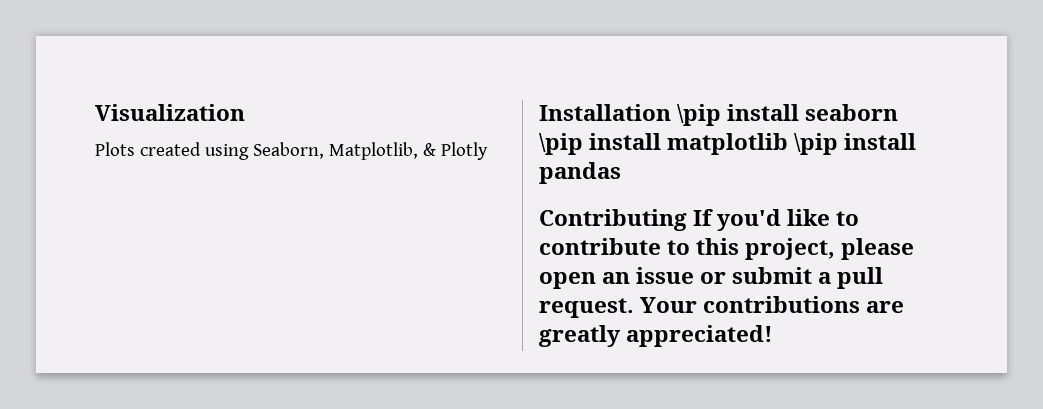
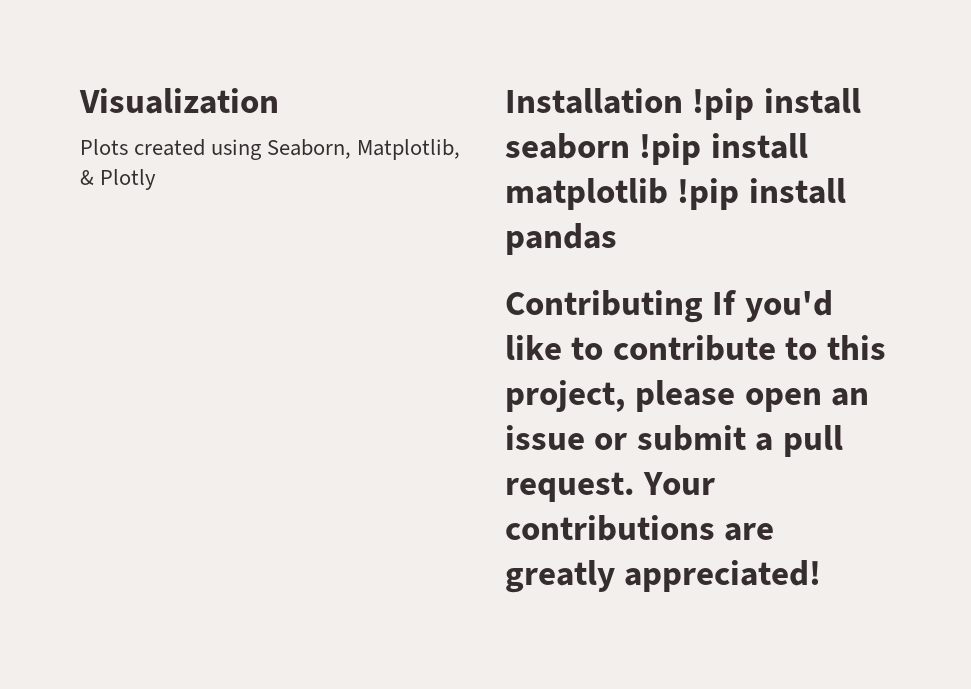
[677,104,722,126] \pip -> [692,88,755,120] !pip
[539,133,583,155] \pip -> [639,133,702,165] !pip
[794,133,839,155] \pip -> [677,178,740,210] !pip

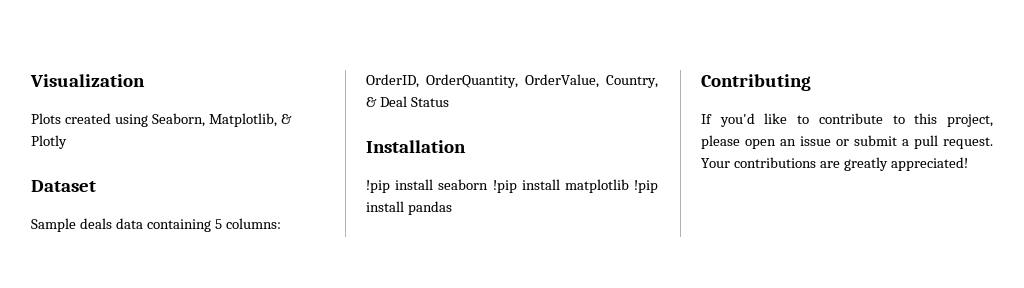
(157, 179) none -> [31,180,96,192] [31,218,281,232] [366,74,658,88] [366,96,449,107] // Dataset // Sample deals data containing 5 columns: OrderID, OrderQuantity, OrderValue, Country, & Deal Status
(683, 101) none -> (466, 146) //
(703, 306) none -> (811, 82) //

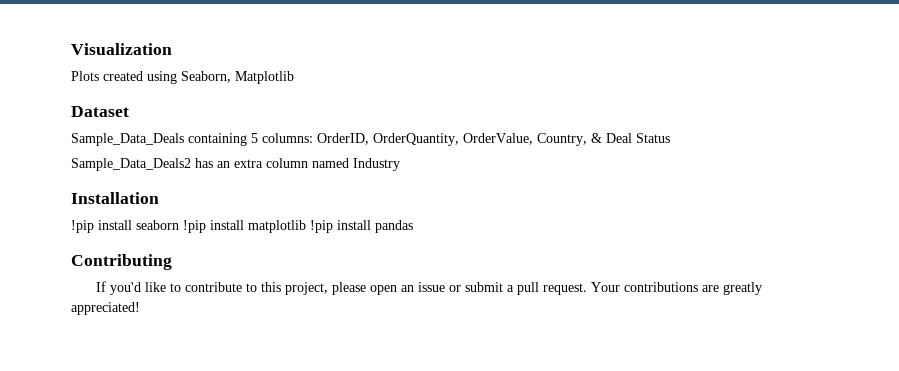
[208,113,292,127] [31,135,67,149] [31,180,96,192] [31,218,143,232] Matplotlib, & Plotly // Dataset // Sample deals data -> [235,71,294,84] [71,106,129,117] [71,133,184,146] Matplotlib // Dataset // Sample_Data_Deals
(449, 102) none -> [71,158,400,171] // Sample_Data_Deals2 has an extra column named Industry

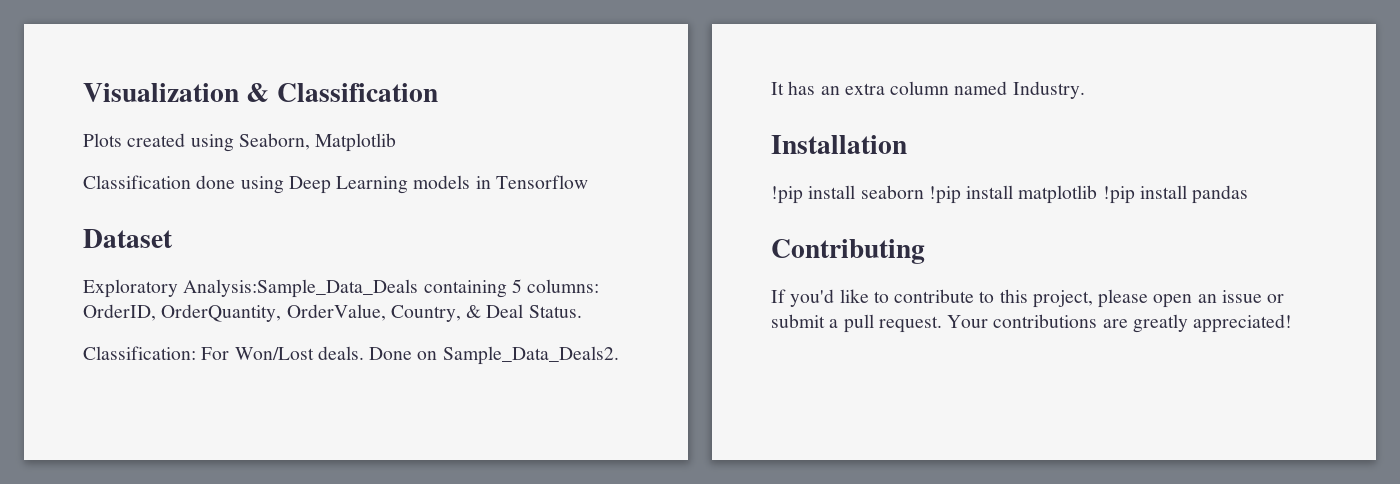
(172, 49) none -> [246,83,438,102] & Classification
(294, 77) none -> [83,175,588,194] // Classification done using Deep Learning models in Tensorflow
[71,133,184,146] Sample_Data_Deals -> [83,279,419,298] Exploratory Analysis:Sample_Data_Deals
[636,133,670,143] [71,158,191,171] Status // Sample_Data_Deals2 -> [528,305,582,318] [83,346,619,365] [771,82,784,95] Status. // Classification: For Won/Lost deals. Done on Sample_Data_Deals2. It
[353,158,400,171] Industry -> [1012,81,1085,99] Industry.

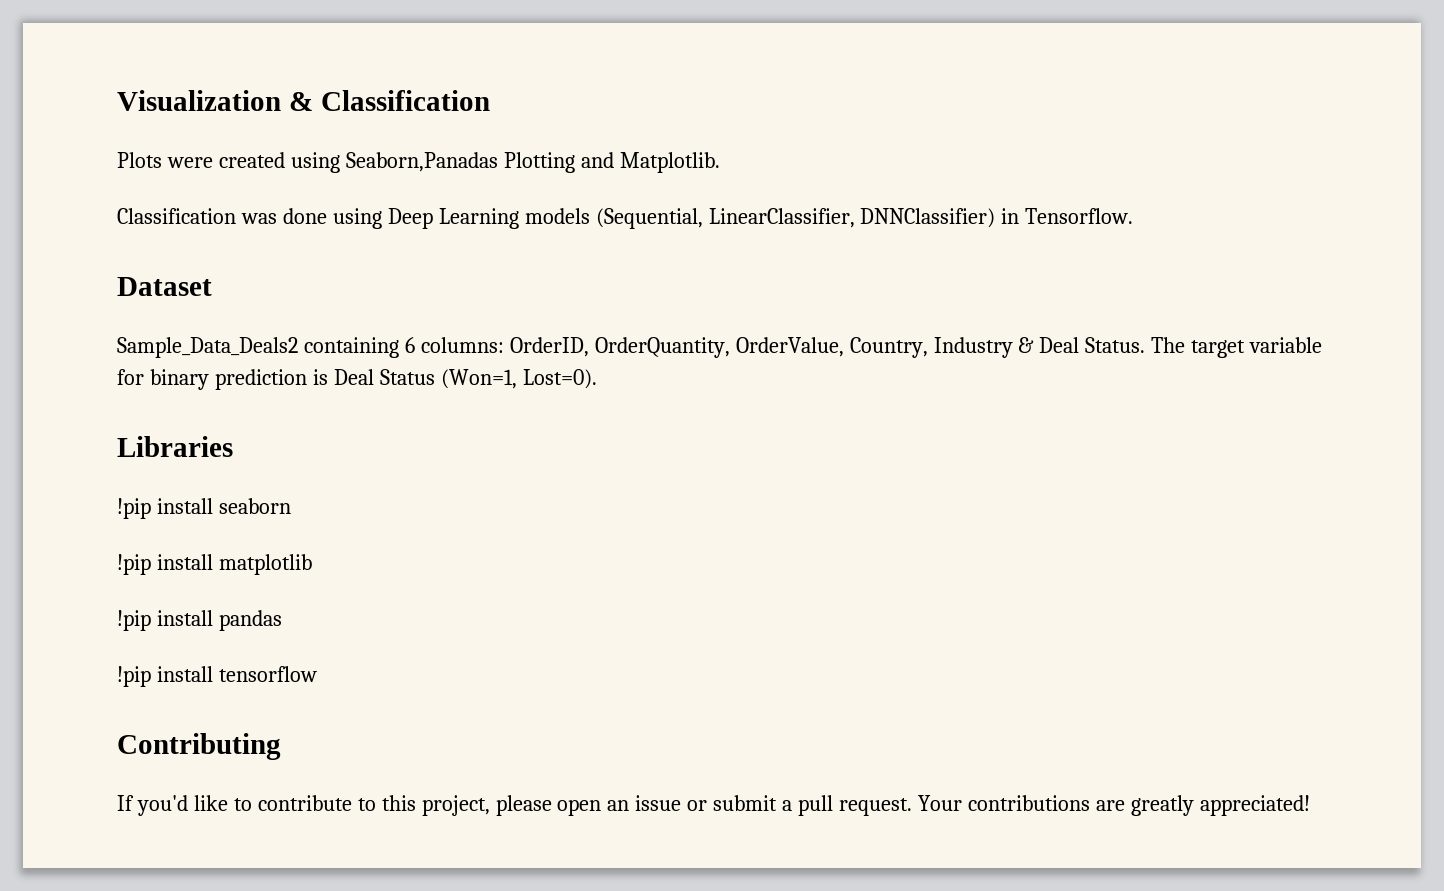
(122, 140) none -> [166,157,213,168] were
[238,133,397,152] [83,175,191,189] Seaborn, Matplotlib // Classification -> [345,152,720,173] [117,208,277,224] Seaborn,Panadas Plotting and Matplotlib. // Classification was
[475,175,588,189] [83,229,173,248] [83,279,522,298] in Tensorflow // Dataset // Exploratory Analysis:Sample_Data_Deals containing 5 -> [595,208,1134,229] [117,277,212,296] [117,337,415,358] (Sequential, LinearClassifier, DNNClassifier) in Tensorflow. // Dataset // Sample_Data_Deals2 containing 6
(461, 313) none -> [933,337,1013,358] Industry
[83,346,619,365] [771,81,1085,99] [771,135,907,154] // Classification: For Won/Lost deals. Done on Sample_Data_Deals2. It has an extra column named Industry. // Installation -> [1151,337,1323,358] [117,369,597,390] [117,436,233,457] The target variable for binary prediction is Deal Status (Won=1, Lost=0). // Libraries
(924, 192) none -> (291, 506) //
(1098, 194) none -> (312, 564) //
(1249, 194) none -> [117,666,317,687] // !pip install tensorflow

